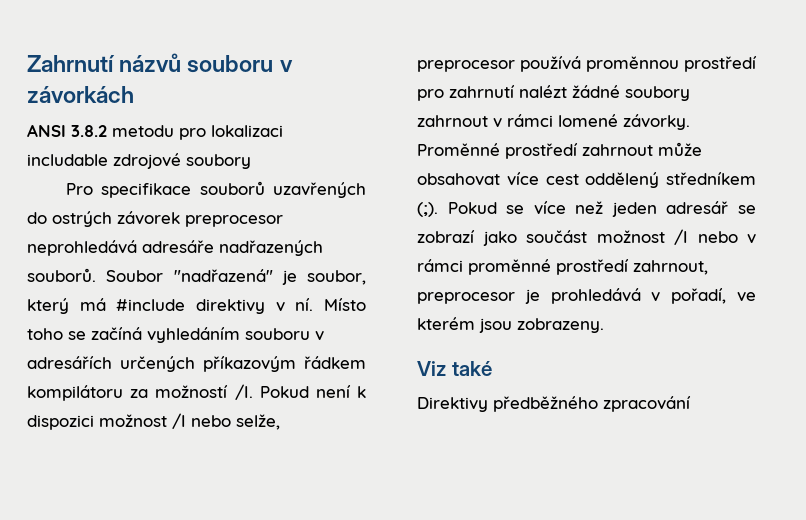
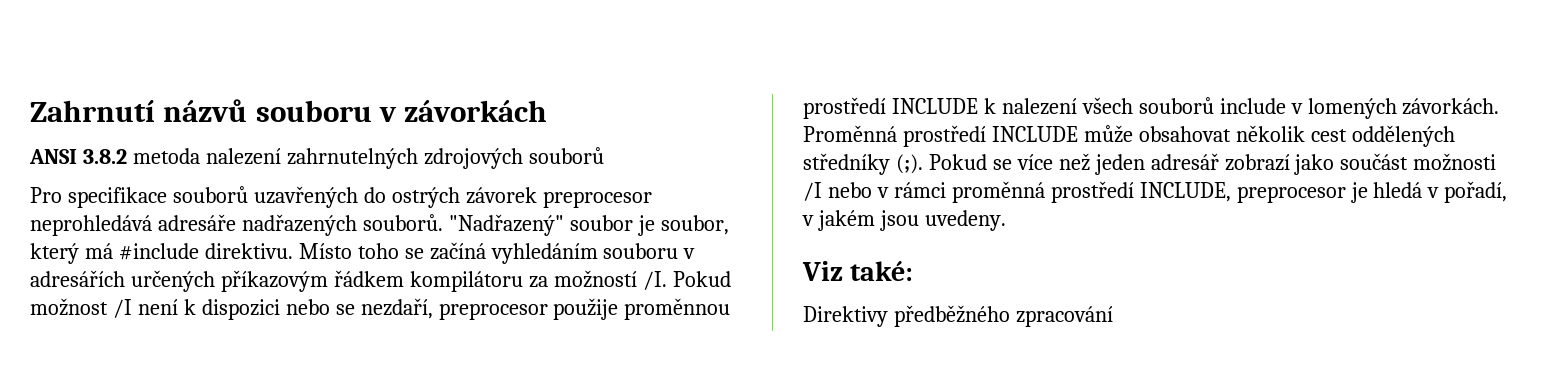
[112,125,283,140] [27,153,251,169] metodu pro lokalizaci includable zdrojové soubory -> [132,147,604,169] metoda nalezení zahrnutelných zdrojových souborů
[106,269,273,282] Soubor "nadřazená" -> [448,214,633,236] "Nadřazený" soubor
[196,298,314,314] direktivy v ní. -> [204,243,293,259] direktivu.
(309, 392) none -> [30,298,132,318] možnost /I
[99,413,280,430] [417,56,757,72] [417,85,690,101] [417,114,690,130] [417,142,702,159] [417,172,756,188] možnost /I nebo selže, preprocesor používá proměnnou prostředí pro zahrnutí nalézt žádné soubory zahrnout v rámci lomené závorky. Proměnné prostředí zahrnout může obsahovat více cest oddělený středníkem -> [285,298,731,320] [803,97,1500,119] [803,125,1455,147] [803,153,890,175] nebo se nezdaří, preprocesor použije proměnnou prostředí INCLUDE k nalezení všech souborů include v lomených závorkách. Proměnná prostředí INCLUDE může obsahovat několik cest oddělených středníky
[738,205,756,214] se -> (1219, 161) none
[596,230,665,243] možnost -> [1413,153,1497,171] možnosti
[468,259,708,275] proměnné prostředí zahrnout, -> [951,181,1231,203] proměnná prostředí INCLUDE,
[550,288,641,304] prohledává -> [1373,182,1423,198] hledá
[737,292,756,302] [417,317,604,333] ve kterém jsou zobrazeny. -> [802,210,1006,231] v jakém jsou uvedeny.
[451,361,492,376] také -> [850,261,914,281] také:

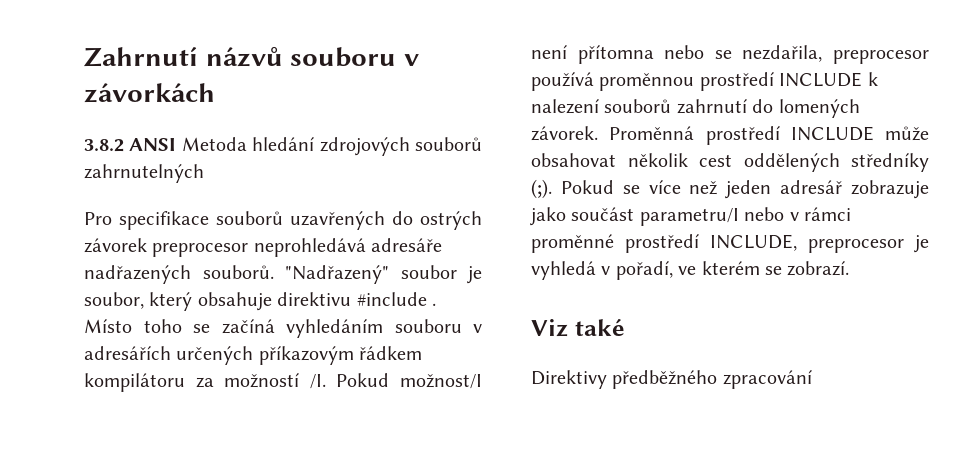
[29,148,418,169] ANSI 3.8.2 metoda nalezení zahrnutelných -> [84,137,315,152] 3.8.2 ANSI Metoda hledání
(604, 155) none -> [84,164,204,183] zahrnutelných
[84,243,293,260] má #include direktivu. -> [197,292,436,311] obsahuje direktivu #include .
[30,298,619,320] možnost /I není k dispozici nebo se nezdaří, preprocesor použije -> [400,374,482,389] [531,45,929,64] [531,72,594,91] možnost/I není přítomna nebo se nezdařila, preprocesor používá
[1081,97,1500,119] všech souborů include v lomených závorkách. -> [604,99,860,118] [531,126,598,141] souborů zahrnutí do lomených závorek.
[1224,154,1290,171] zobrazí -> [851,180,929,199] zobrazuje
[1413,153,1497,171] [803,182,822,201] možnosti /I -> [639,208,739,226] parametru/I
[951,181,1045,203] proměnná -> [531,234,614,253] proměnné
[1373,182,1423,198] hledá -> [531,261,596,280] vyhledá
[802,210,1006,231] v jakém jsou uvedeny. -> [678,261,850,276] ve kterém se zobrazí.
[850,261,914,281] také: -> [574,319,625,336] také

